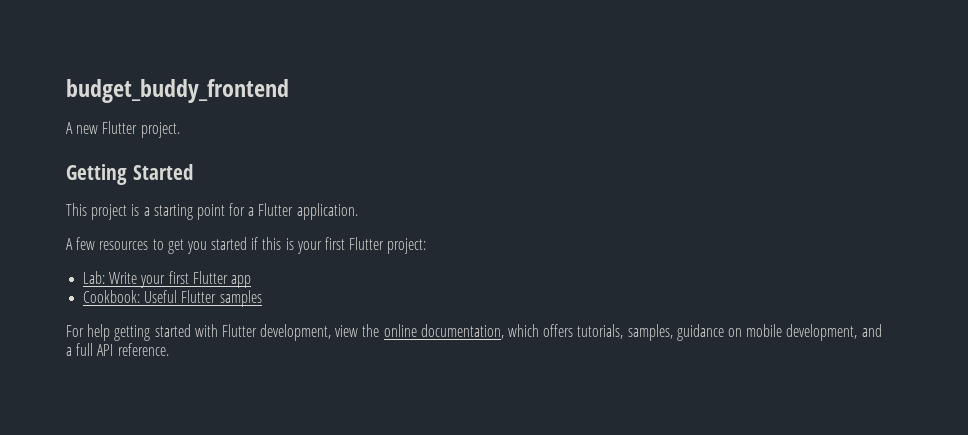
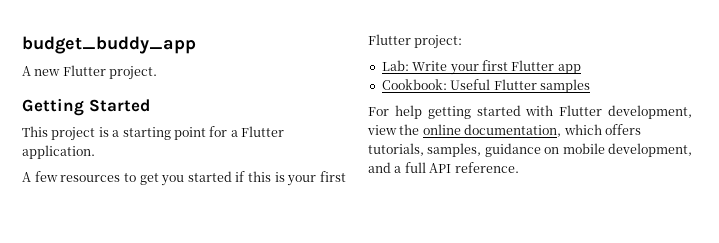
[66,79,289,103] budget_buddy_frontend -> [22,36,196,54] budget_buddy_app

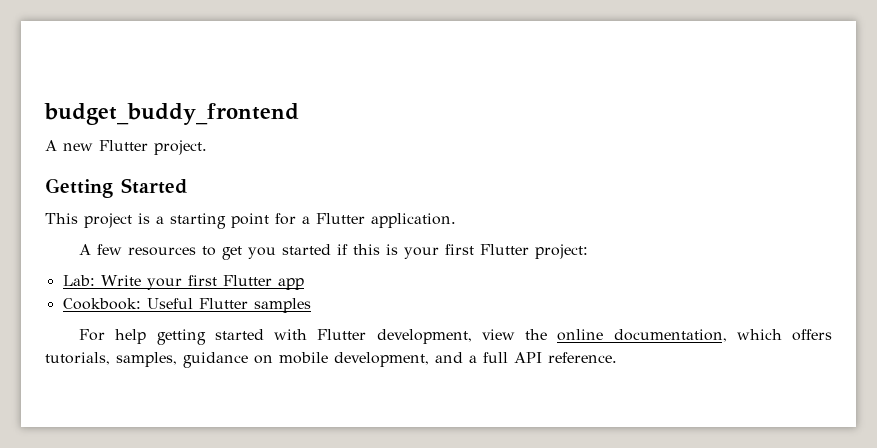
[22,36,196,54] budget_buddy_app -> [44,103,299,125] budget_buddy_frontend

